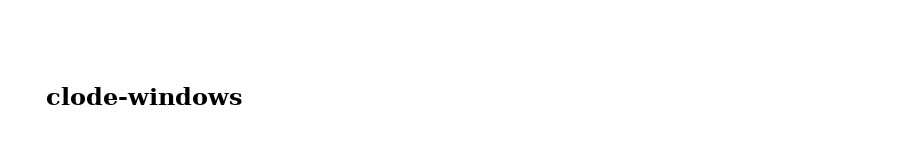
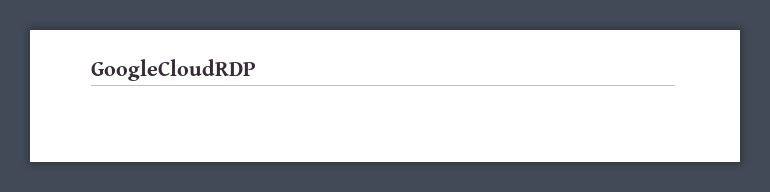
[46,87,243,105] clode-windows -> [91,59,256,81] GoogleCloudRDP

